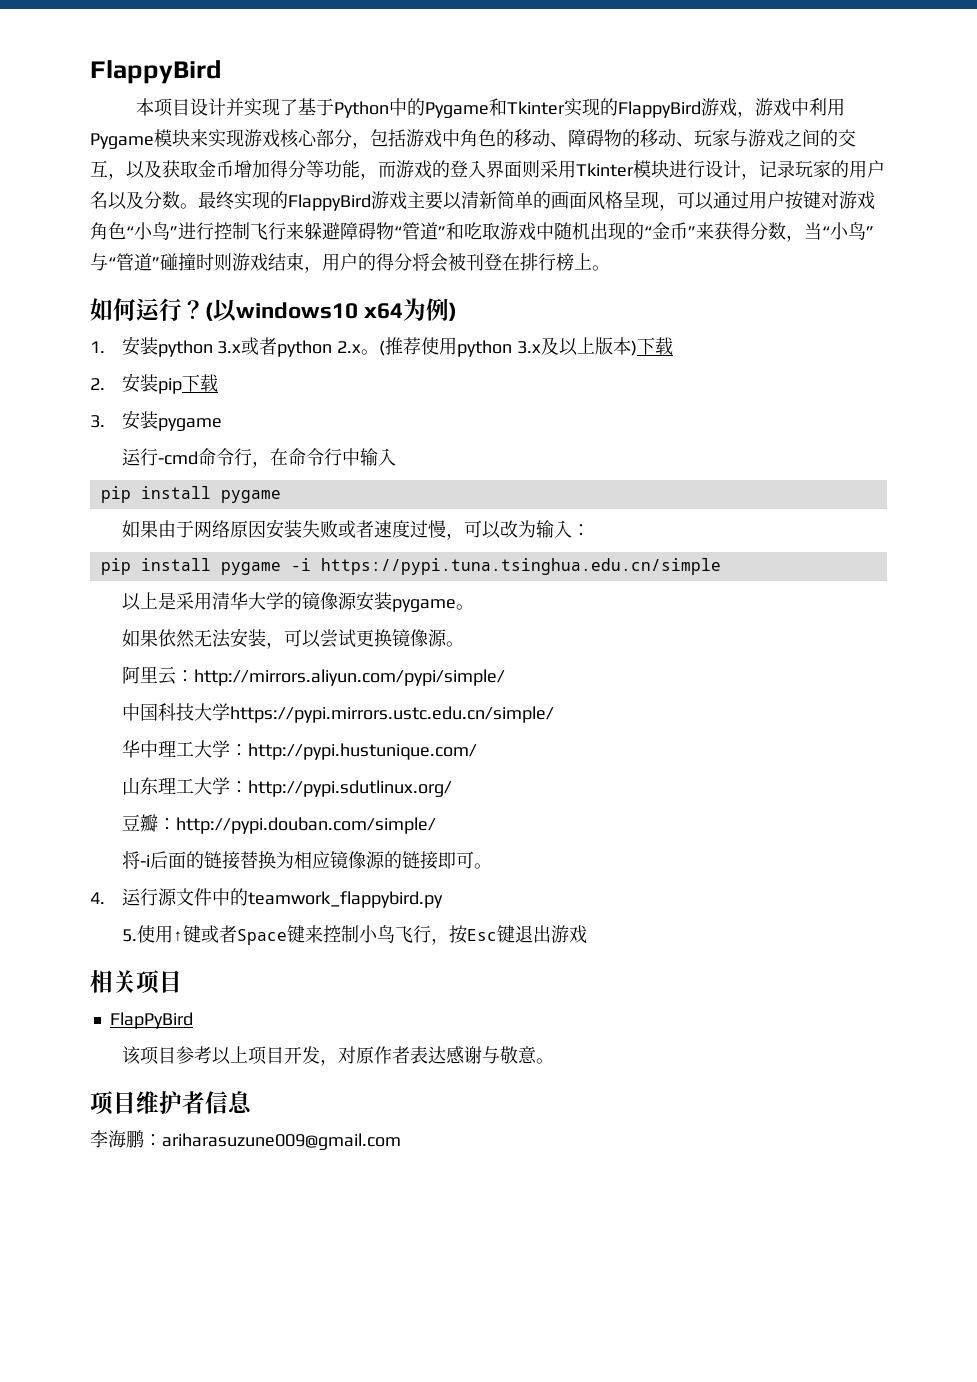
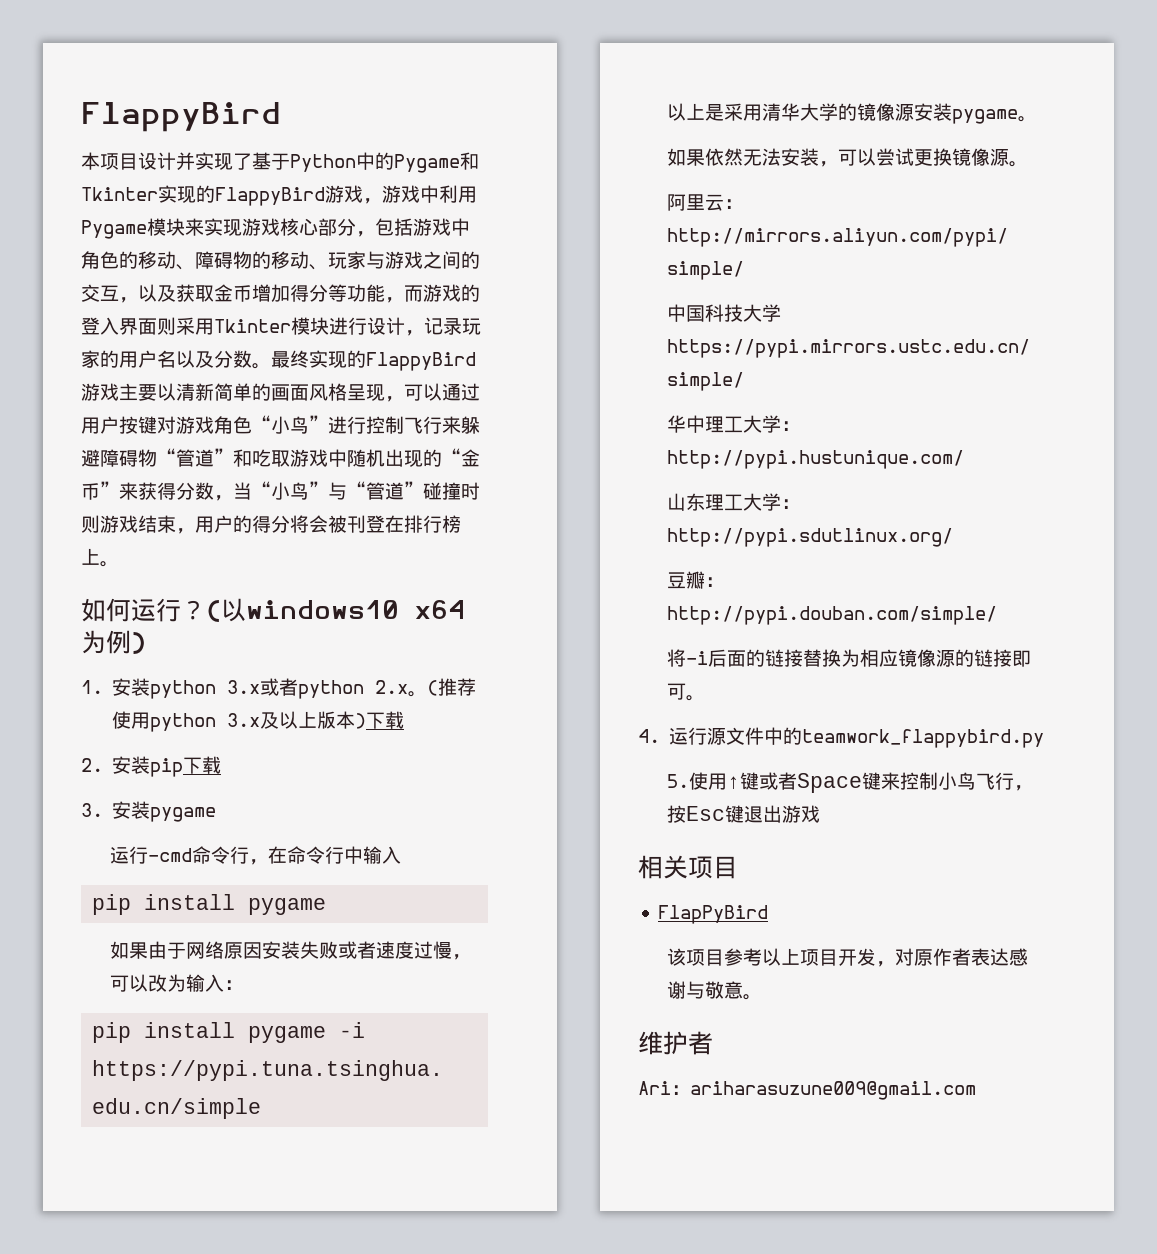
[90,1091,136,1115] 项目 -> (762, 997) none
[205,1091,252,1114] [90,1130,144,1148] 信息 // 李海鹏 -> [638,1081,671,1095] // Ari

